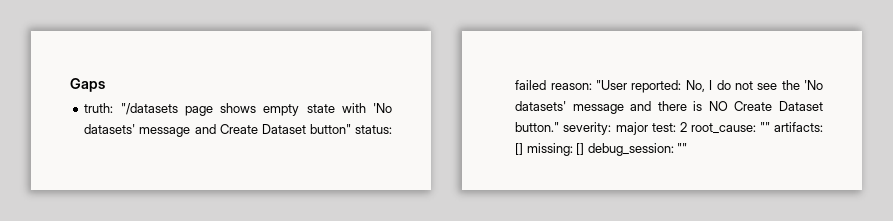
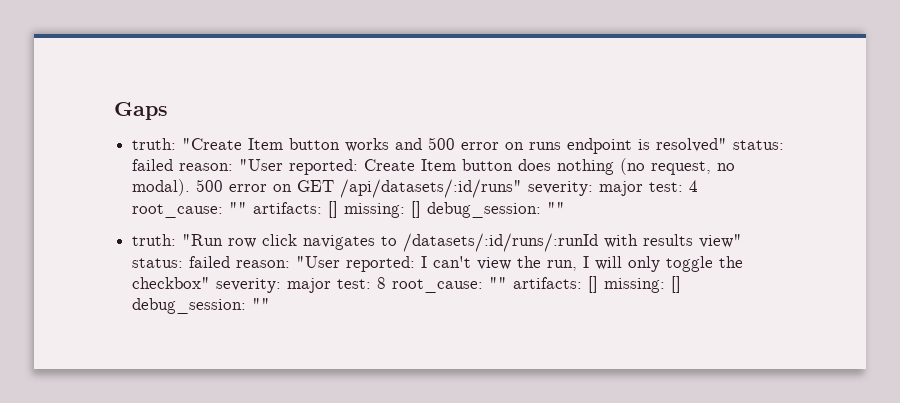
[120,103,392,116] [84,124,392,137] [515,80,823,93] [515,101,823,114] [515,122,823,135] [515,143,688,156] "/datasets page shows empty state with 'No datasets' message and Create Dataset button" status: failed reason: "User reported: No, I do not see the 'No datasets' message and there is NO Create Dataset button." severity: major test: 2 root_cause: "" artifacts: [] missing: [] debug_session: "" -> [182,137,785,154] [132,158,736,175] [132,179,699,198] [132,201,566,218] [132,233,743,252] [132,256,744,272] [132,276,682,293] [132,298,271,314] "Create Item button works and 500 error on runs endpoint is resolved" status: failed reason: "User reported: Create Item button does nothing (no request, no modal). 500 error on GET /api/datasets/:id/runs" severity: major test: 4 root_cause: "" artifacts: [] missing: [] debug_session: "" // truth: "Run row click navigates to /datasets/:id/runs/:runId with results view" status: failed reason: "User reported: I can't view the run, I will only toggle the checkbox" severity: major test: 8 root_cause: "" artifacts: [] missing: [] debug_session: ""

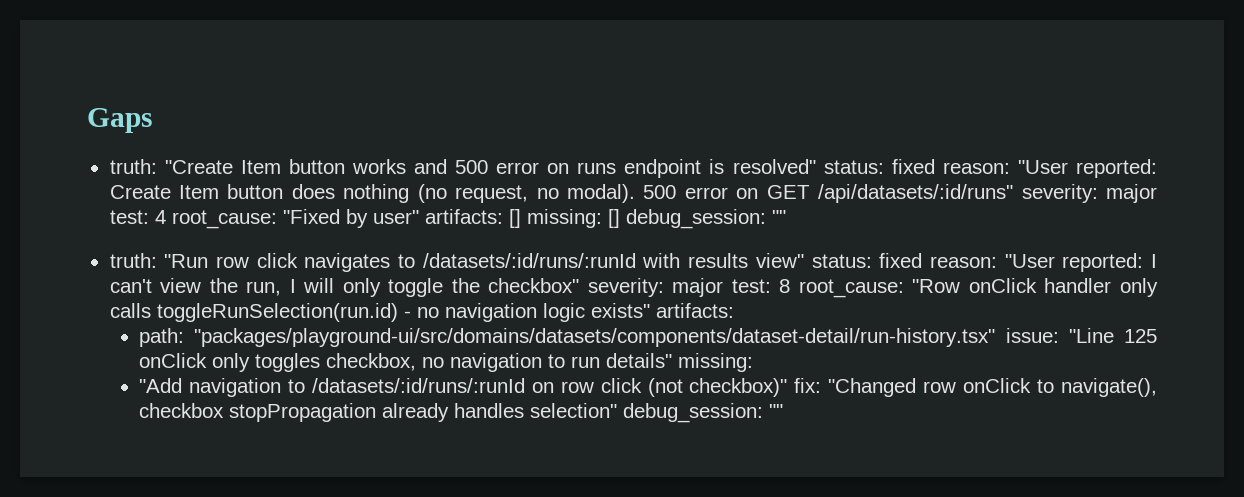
[132,159,174,171] failed -> [891,159,935,174] fixed
[229,202,248,214] "" -> [282,209,419,228] "Fixed by user"
[189,256,231,268] failed -> [879,253,923,268] fixed
[489,276,682,293] "" artifacts: [] missing: [] -> [912,278,1158,297] [109,303,734,322] [139,328,1157,347] [139,353,754,372] [139,378,1157,397] [139,403,618,422] "Row onClick handler only calls toggleRunSelection(run.id) - no navigation logic exists" artifacts: // path: "packages/playground-ui/src/domains/datasets/components/dataset-detail/run-history.tsx" issue: "Line 125 onClick only toggles checkbox, no navigation to run details" missing: // "Add navigation to /datasets/:id/runs/:runId on row click (not checkbox)" fix: "Changed row onClick to navigate(), checkbox stopPropagation already handles selection"

